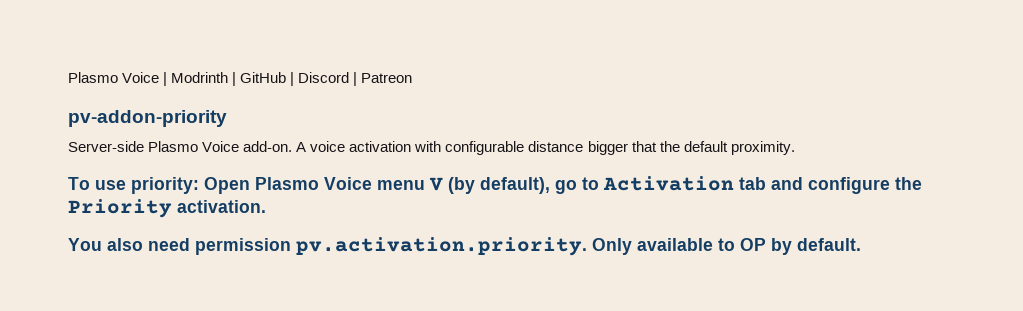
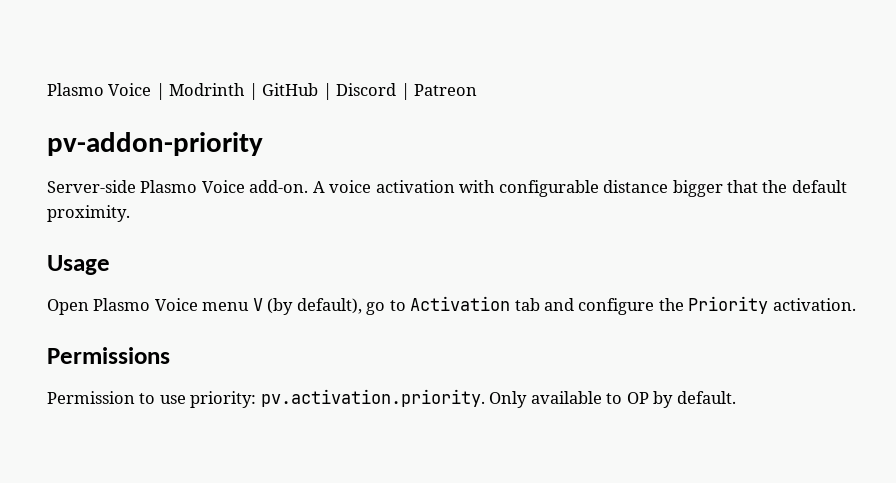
[68,177,199,194] To use priority: -> [47,255,110,275] Usage //
[68,238,291,255] You also need permission -> [47,347,170,364] [47,391,257,408] Permissions // Permission to use priority:

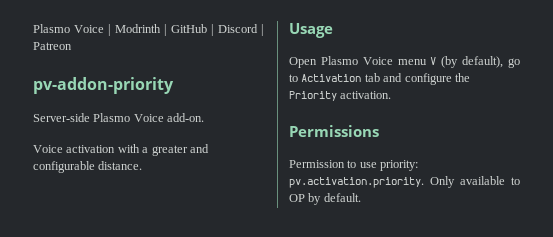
[312,180,847,197] [47,205,130,222] A voice activation with configurable distance bigger that the default proximity. -> [33,144,209,156] [33,161,143,173] // Voice activation with a greater and configurable distance.

